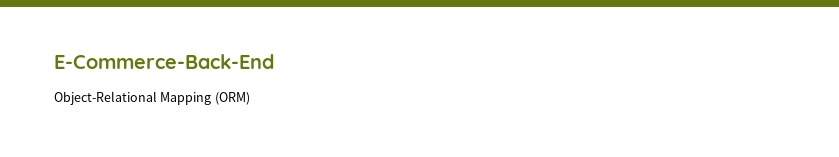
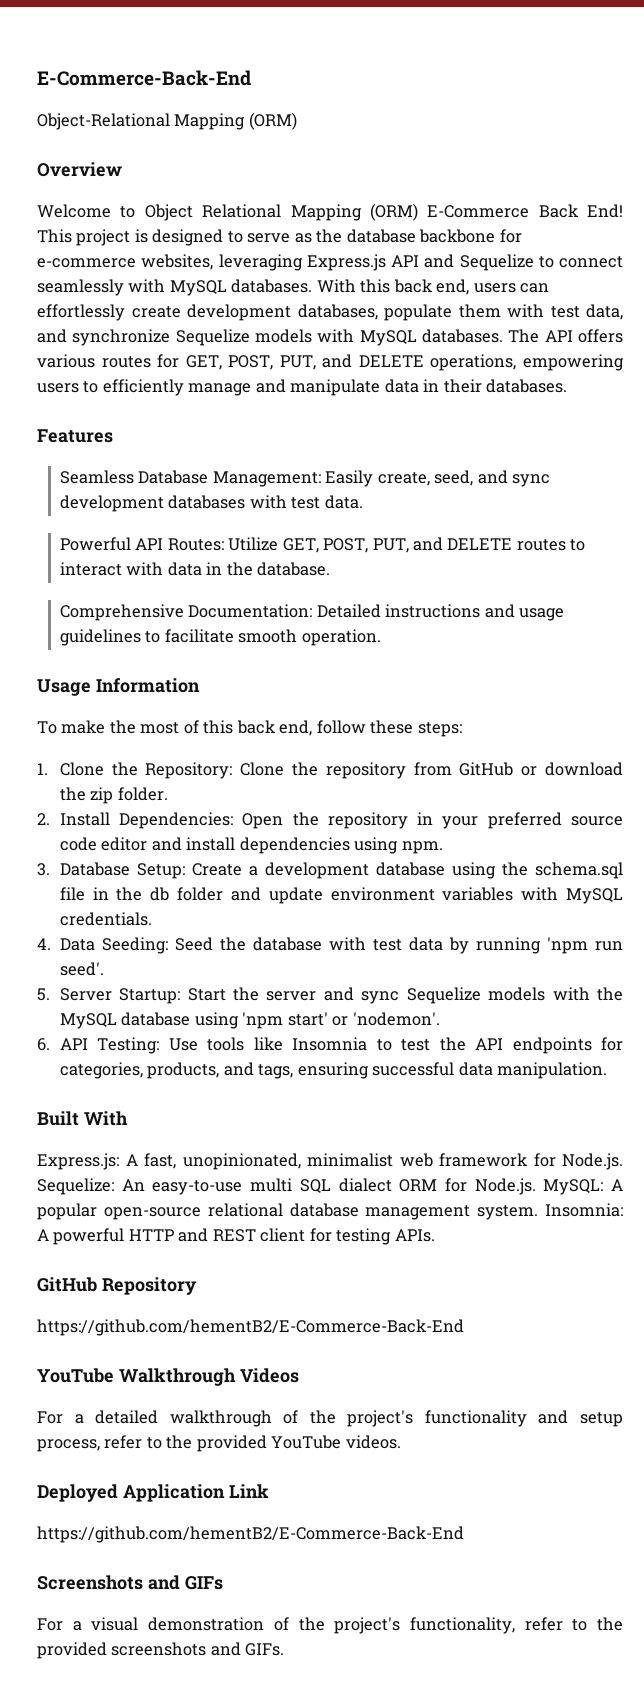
(250, 98) none -> [37,162,122,177] [37,203,623,221] [37,229,522,246] [37,254,623,271] [37,279,550,296] [37,304,623,321] [37,329,623,346] [37,354,624,371] [37,379,568,396] [37,429,113,443] [59,470,550,487] [59,495,363,512] [59,537,586,553] [59,562,331,576] [59,604,565,621] [59,629,381,646] [37,678,200,696] [37,720,462,737] [37,762,623,779] [59,787,168,804] [37,812,624,829] [59,837,443,854] [37,862,624,879] [59,887,624,904] [59,912,152,926] [37,937,624,954] [59,962,104,976] [37,987,623,1004] [59,1012,440,1029] [37,1037,624,1054] [59,1062,607,1079] [37,1111,128,1126] [37,1153,623,1170] [37,1178,623,1195] [37,1203,623,1220] [37,1228,435,1245] [37,1277,197,1295] [37,1319,464,1336] [37,1368,299,1386] [37,1410,623,1427] [37,1435,401,1452] [37,1484,269,1502] [37,1526,464,1543] [37,1575,223,1590] [37,1617,624,1634] [37,1642,285,1659] // Overview // Welcome to Object Relational Mapping (ORM) E-Commerce Back End! This project is designed to serve as the database backbone for e-commerce websites, leveraging Express.js API and Sequelize to connect seamlessly with MySQL databases. With this back end, users can effortlessly create development databases, populate them with test data, and synchronize Sequelize models with MySQL databases. The API offers various routes for GET, POST, PUT, and DELETE operations, empowering users to efficiently manage and manipulate data in their databases. // Features // Seamless Database Management: Easily create, seed, and sync development databases with test data. // Powerful API Routes: Utilize GET, POST, PUT, and DELETE routes to interact with data in the database. // Comprehensive Documentation: Detailed instructions and usage guidelines to facilitate smooth operation. // Usage Information // To make the most of this back end, follow these steps: // 1. Clone the Repository: Clone the repository from GitHub or download the zip folder. // 2. Install Dependencies: Open the repository in your preferred source code editor and install dependencies using npm. // 3. Database Setup: Create a development database using the schema.sql file in the db folder and update environment variables with MySQL credentials. // 4. Data Seeding: Seed the database with test data by running 'npm run seed'. // 5. Server Startup: Start the server and sync Sequelize models with the MySQL database using 'npm start' or 'nodemon'. // 6. API Testing: Use tools like Insomnia to test the API endpoints for categories, products, and tags, ensuring successful data manipulation. // Built With // Express.js: A fast, unopinionated, minimalist web framework for Node.js. Sequelize: An easy-to-use multi SQL dialect ORM for Node.js. MySQL: A popular open-source relational database management system. Insomnia: A powerful HTTP and REST client for testing APIs. // GitHub Repository // https://github.com/hementB2/E-Commerce-Back-End // YouTube Walkthrough Videos // For a detailed walkthrough of the project's functionality and setup process, refer to the provided YouTube videos. // Deployed Application Link // https://github.com/hementB2/E-Commerce-Back-End // Screenshots and GIFs // For a visual demonstration of the project's functionality, refer to the provided screenshots and GIFs.

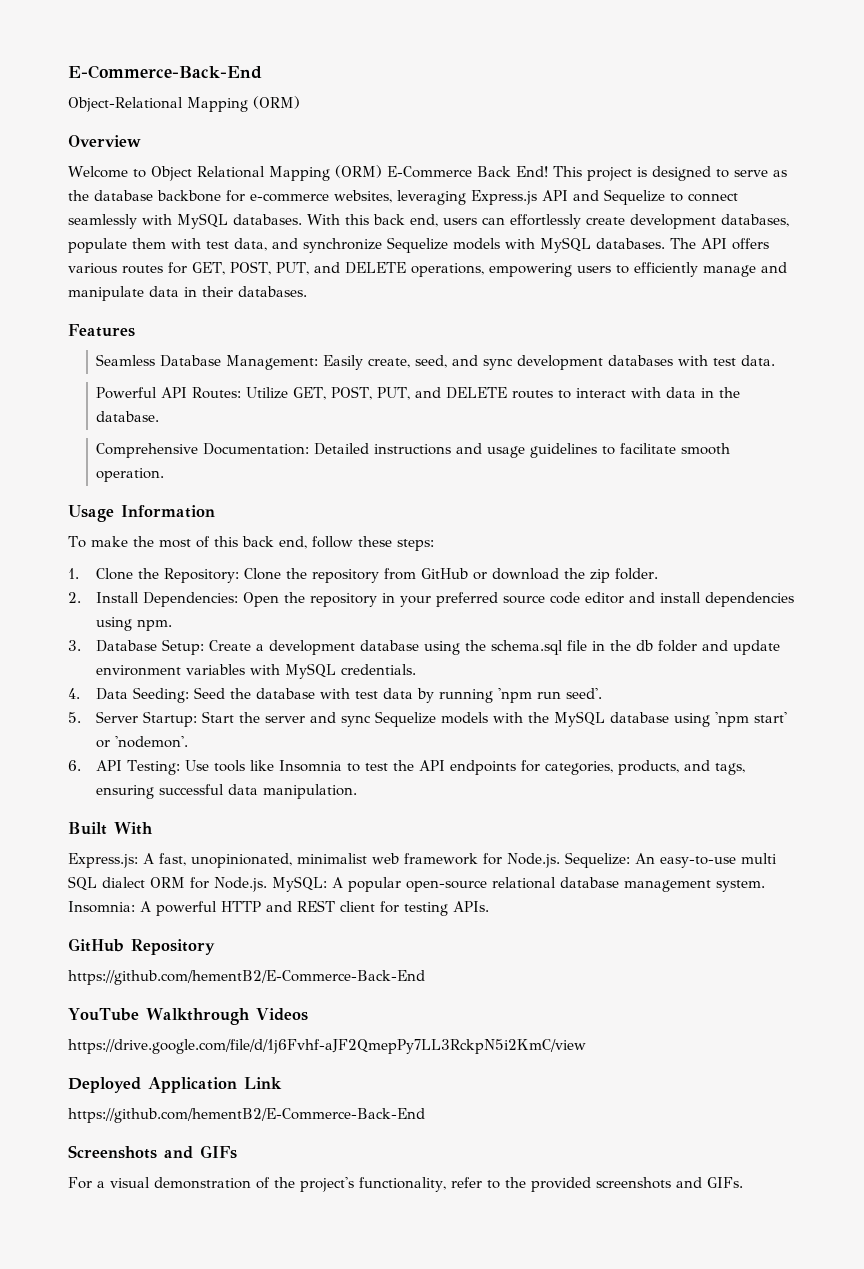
[37,1410,623,1427] [37,1435,401,1452] For a detailed walkthrough of the project's functionality and setup process, refer to the provided YouTube videos. -> [68,1039,586,1054] https://drive.google.com/file/d/1j6Fvhf-aJF2QmepPy7LL3RckpN5i2KmC/view

